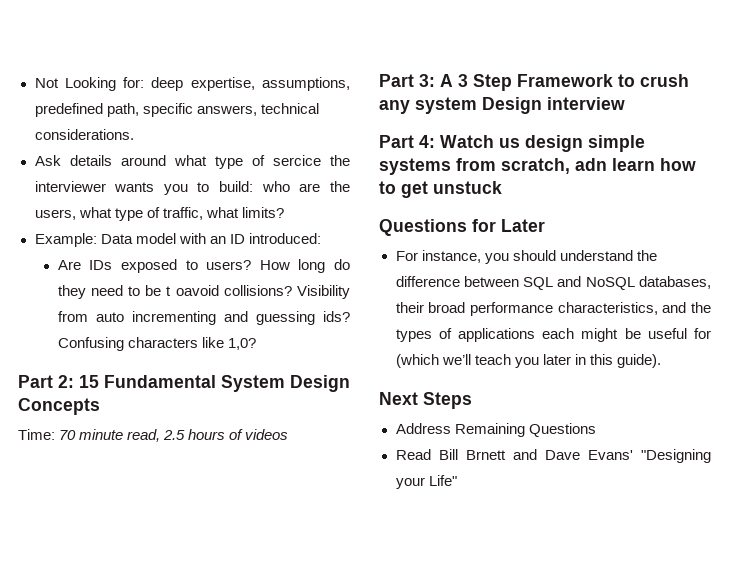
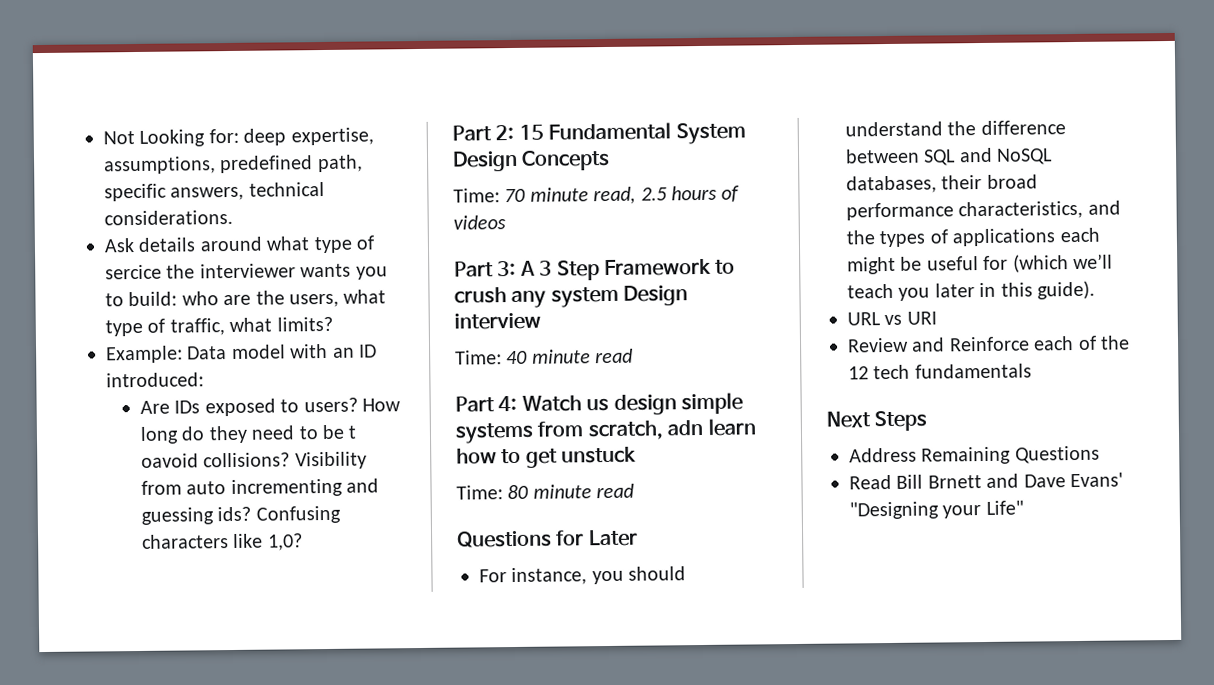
(625, 103) none -> [455,348,634,365] // Time: 40 minute read
(502, 187) none -> [456,483,635,500] // Time: 80 minute read
(661, 361) none -> [847,311,937,326] [847,335,1130,353] [848,363,1032,380] // URL vs URI // Review and Reinforce each of the 12 tech fundamentals

